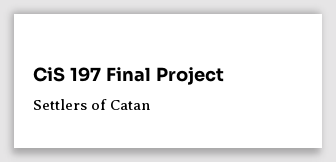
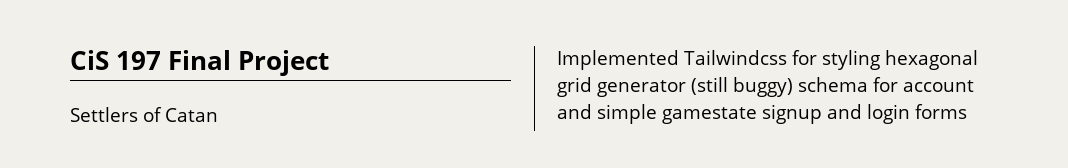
(151, 105) none -> [557,50,978,70] [557,77,974,97] [557,104,967,124] // Implemented Tailwindcss for styling hexagonal grid generator (still buggy) schema for account and simple gamestate signup and login forms

